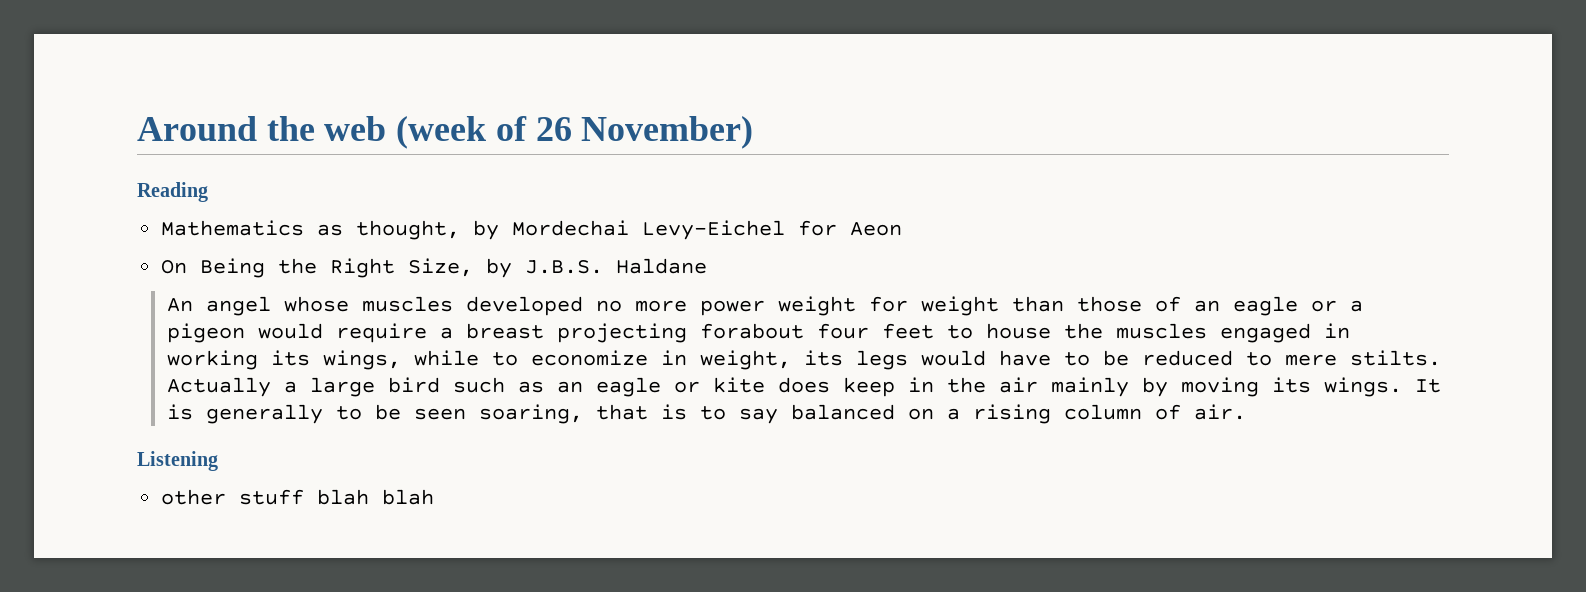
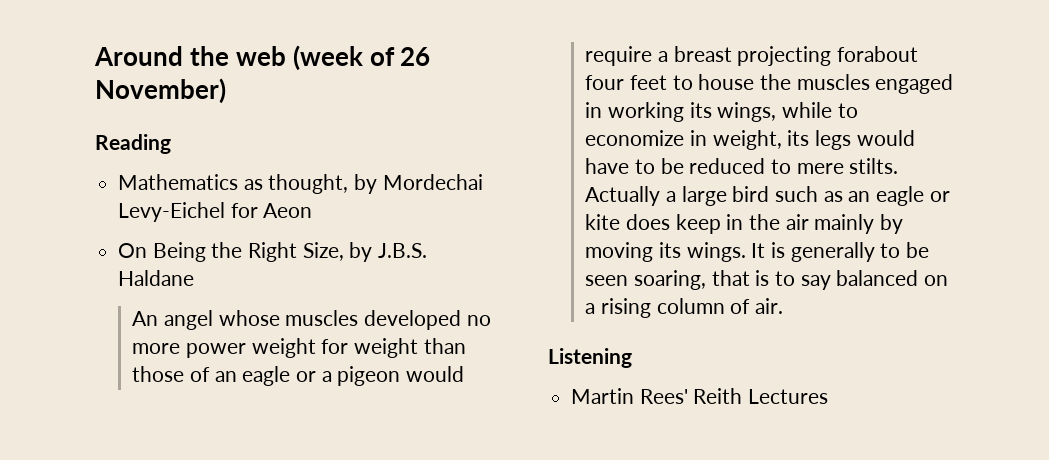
[161,489,435,505] other stuff blah blah -> [571,388,829,404] Martin Rees' Reith Lectures

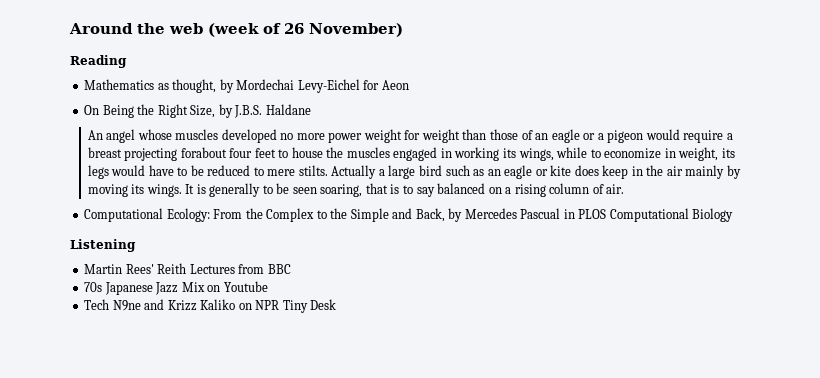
(784, 306) none -> [84,208,734,222] // Computational Ecology: From the Complex to the Simple and Back, by Mercedes Pascual in PLOS Computational Biology
(829, 396) none -> [238,264,291,274] [84,281,268,295] [84,299,337,313] from BBC // 70s Japanese Jazz Mix on Youtube // Tech N9ne and Krizz Kaliko on NPR Tiny Desk

